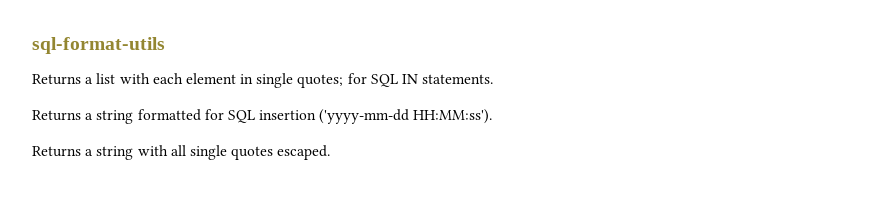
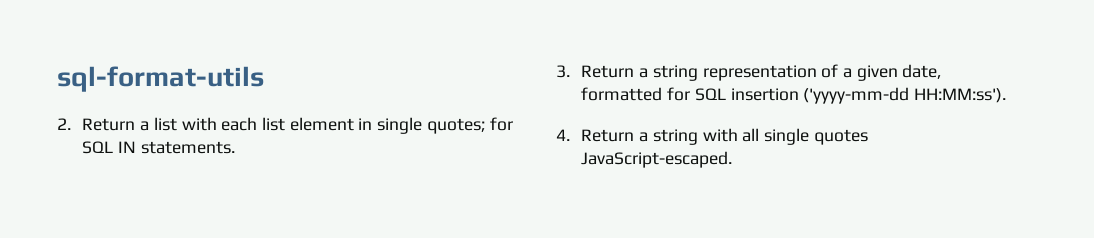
[32,74,81,85] Returns -> [57,118,136,131] 2. Return
(183, 78) none -> [261,117,285,131] list
[32,110,134,124] Returns a string -> [556,64,942,81] 3. Return a string representation of a given date,
[32,146,81,157] Returns -> [556,129,635,142] 4. Return
[277,145,331,160] escaped. -> [581,151,733,168] JavaScript-escaped.

